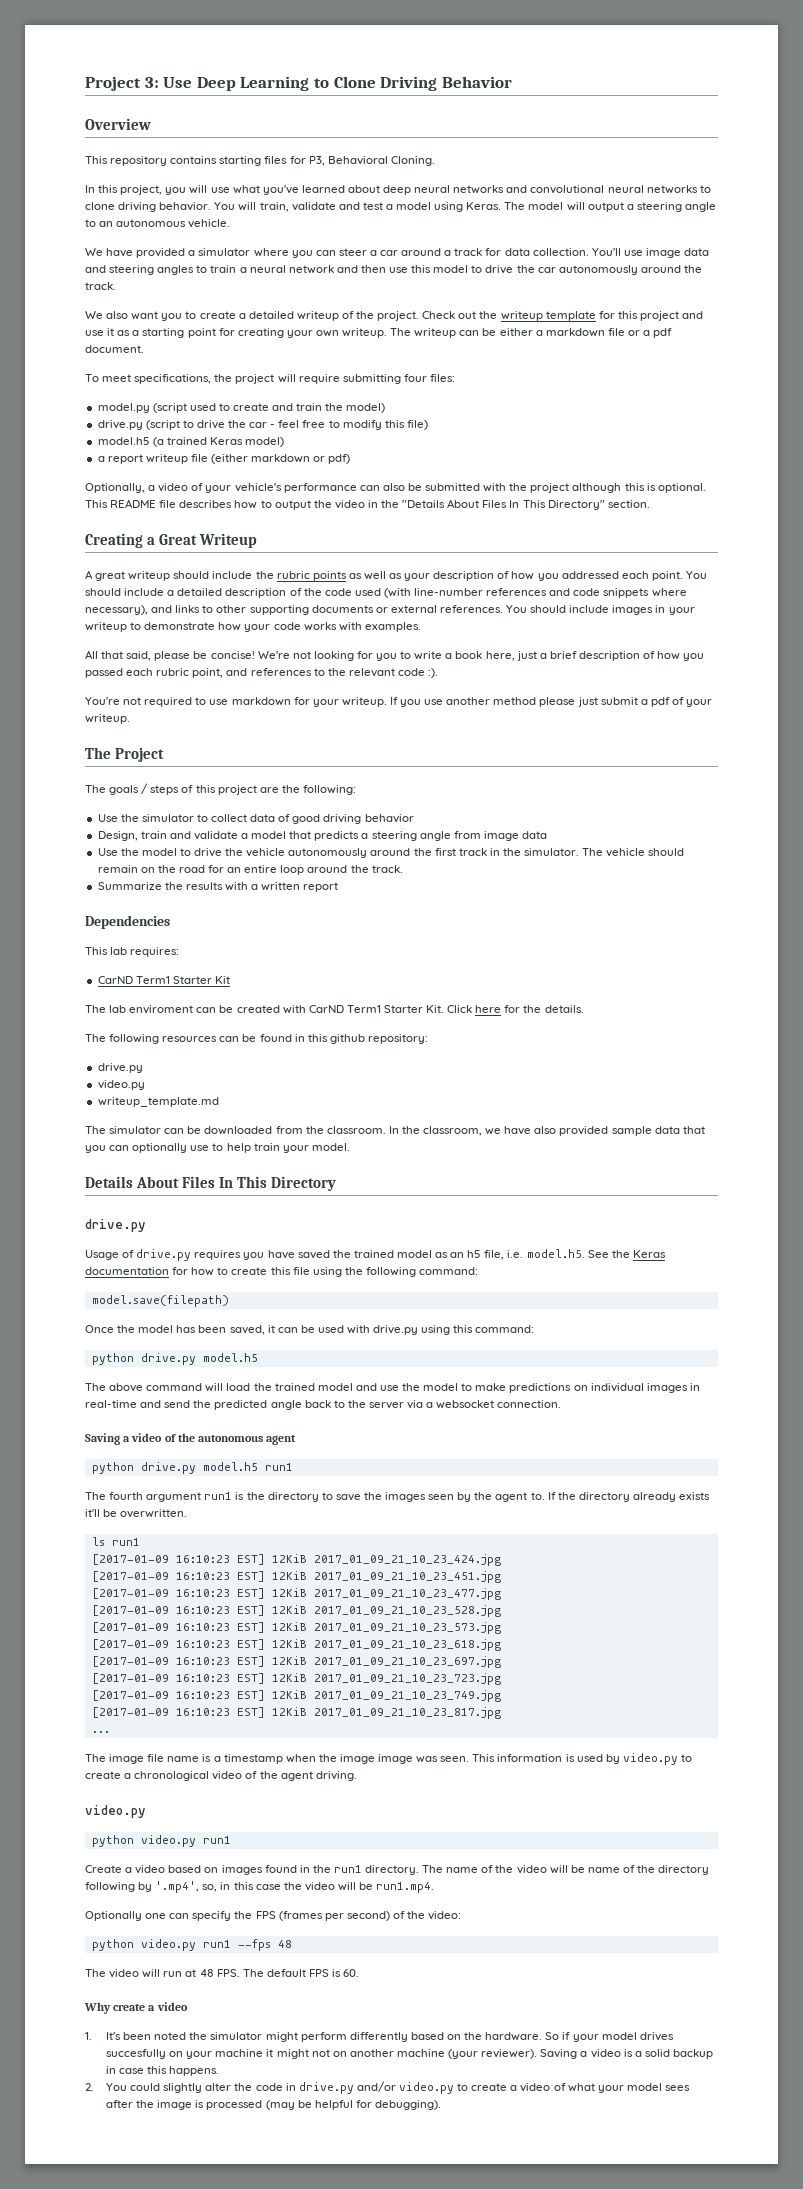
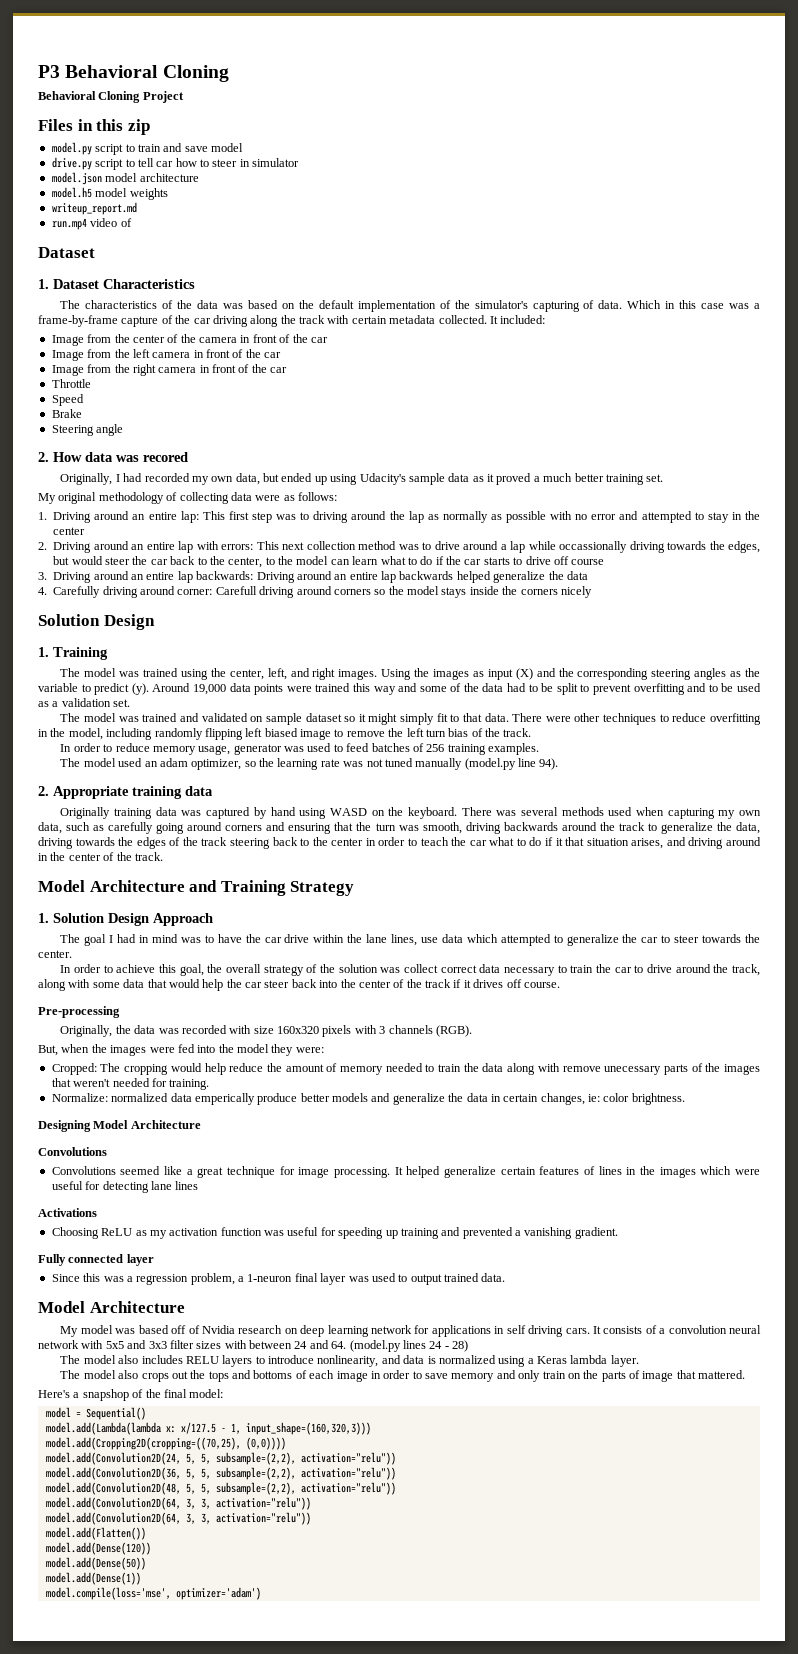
[85,76,512,91] [85,118,151,130] [85,156,435,166] [85,185,711,195] [85,202,716,212] [85,219,231,228] [85,248,710,258] [85,265,702,275] [85,282,116,290] [85,311,704,321] [85,328,673,338] [85,345,144,353] [85,374,455,384] [97,403,386,413] [97,420,428,430] [97,437,285,447] [97,454,351,464] [85,483,706,493] [85,499,650,510] [85,533,258,548] [85,570,707,581] [85,588,687,598] [85,605,695,615] [85,622,421,632] [85,650,705,661] [85,668,439,678] [85,697,713,707] [85,714,130,724] [85,747,165,762] [85,783,356,795] [97,814,414,824] [97,831,548,841] [97,848,685,858] [97,865,403,875] [97,882,339,892] [85,915,170,929] [85,947,180,957] [97,976,230,984] [85,1005,584,1014] [85,1034,428,1044] [97,1063,143,1073] [97,1080,145,1090] [97,1097,219,1107] [85,1126,705,1136] [85,1143,350,1153] [85,1176,337,1191] [85,1219,146,1232] [85,1249,666,1261] [85,1267,479,1277] [91,1295,229,1307] [85,1325,535,1335] [91,1353,258,1365] [85,1383,700,1393] [85,1400,562,1410] [85,1433,297,1445] [91,1462,293,1474] [85,1492,711,1502] [85,1509,188,1518] [91,1537,140,1546] [91,1554,501,1566] [91,1571,501,1583] [91,1588,501,1600] [91,1605,501,1617] [91,1622,501,1634] [91,1639,501,1651] [91,1656,501,1668] [91,1673,501,1685] [91,1690,501,1702] [91,1707,501,1719] [91,1731,110,1733] [85,1753,692,1765] [85,1771,357,1781] [85,1805,146,1818] [91,1835,231,1847] [85,1865,710,1875] [85,1881,435,1893] [85,1911,462,1921] [91,1939,292,1951] [85,1969,360,1978] [84,2002,188,2014] [85,2032,674,2042] [106,2049,713,2059] [106,2066,220,2076] [85,2081,690,2094] [106,2100,441,2110] Project 3: Use Deep Learning to Clone Driving Behavior // Overview // This repository contains starting files for P3, Behavioral Cloning. // In this project, you will use what you've learned about deep neural networks and convolutional neural networks to clone driving behavior. You will train, validate and test a model using Keras. The model will output a steering angle to an autonomous vehicle. // We have provided a simulator where you can steer a car around a track for data collection. You'll use image data and steering angles to train a neural network and then use this model to drive the car autonomously around the track. // We also want you to create a detailed writeup of the project. Check out the writeup template for this project and use it as a starting point for creating your own writeup. The writeup can be either a markdown file or a pdf document. // To meet specifications, the project will require submitting four files: // model.py (script used to create and train the model) // drive.py (script to drive the car - feel free to modify this file) // model.h5 (a trained Keras model) // a report writeup file (either markdown or pdf) // Optionally, a video of your vehicle's performance can also be submitted with the project although this is optional. This README file describes how to output the video in the "Details About Files In This Directory" section. // Creating a Great Writeup // A great writeup should include the rubric points as well as your description of how you addressed each point. You should include a detailed description of the code used (with line-number references and code snippets where necessary), and links to other supporting documents or external references. You should include images in your writeup to demonstrate how your code works with examples. // All that said, please be concise! We're not looking for you to write a book here, just a brief description of how you passed each rubric point, and references to the relevant code :). // You're not required to use markdown for your writeup. If you use another method please just submit a pdf of your writeup. // The Project // The goals / steps of this project are the following: // Use the simulator to collect data of good driving behavior // Design, train and validate a model that predicts a steering angle from image data // Use the model to drive the vehicle autonomously around the first track in the simulator. The vehicle should remain on the road for an entire loop around the track. // Summarize the results with a written report // Dependencies // This lab requires: // CarND Term1 Starter Kit // The lab enviroment can be created with CarND Term1 Starter Kit. Click here for the details. // The following resources can be found in this github repository: // drive.py // video.py // writeup_template.md // The simulator can be downloaded from the classroom. In the classroom, we have also provided sample data that you can optionally use to help train your model. // Details About Files In This Directory // drive.py // Usage of drive.py requires you have saved the trained model as an h5 file, i.e. model.h5. See the Keras documentation for how to create this file using the following command: // model.save(filepath) // Once the model has been saved, it can be used with drive.py using this command: // python drive.py model.h5 // The above command will load the trained model and use the model to make predictions on individual images in real-time and send the predicted angle back to the server via a websocket connection. // Saving a video of the autonomous agent // python drive.py model.h5 run1 // The fourth argument run1 is the directory to save the images seen by the agent to. If the directory already exists it'll be overwritten. // ls run1 // [2017-01-09 16:10:23 EST] 12KiB 2017_01_09_21_10_23_424.jpg // [2017-01-09 16:10:23 EST] 12KiB 2017_01_09_21_10_23_451.jpg // [2017-01-09 16:10:23 EST] 12KiB 2017_01_09_21_10_23_477.jpg // [2017-01-09 16:10:23 EST] 12KiB 2017_01_09_21_10_23_528.jpg // [2017-01-09 16:10:23 EST] 12KiB 2017_01_09_21_10_23_573.jpg // [2017-01-09 16:10:23 EST] 12KiB 2017_01_09_21_10_23_618.jpg // [2017-01-09 16:10:23 EST] 12KiB 2017_01_09_21_10_23_697.jpg // [2017-01-09 16:10:23 EST] 12KiB 2017_01_09_21_10_23_723.jpg // [2017-01-09 16:10:23 EST] 12KiB 2017_01_09_21_10_23_749.jpg // [2017-01-09 16:10:23 EST] 12KiB 2017_01_09_21_10_23_817.jpg // ... // The image file name is a timestamp when the image image was seen. This information is used by video.py to create a chronological video of the agent driving. // video.py // python video.py run1 // Create a video based on images found in the run1 directory. The name of the video will be name of the directory following by '.mp4', so, in this case the video will be run1.mp4. // Optionally one can specify the FPS (frames per second) of the video: // python video.py run1 --fps 48 // The video will run at 48 FPS. The default FPS is 60. // Why create a video // 1. It's been noted the simulator might perform differently based on the hardware. So if your model drives succesfully on your machine it might not on another machine (your reviewer). Saving a video is a solid backup in case this happens. // 2. You could slightly alter the code in drive.py and/or video.py to create a video of what your model sees after the image is processed (may be helpful for debugging). -> [38,65,229,82] [38,91,184,103] [38,119,150,135] [51,142,243,155] [51,157,300,170] [51,172,199,185] [51,187,168,200] [51,202,137,215] [51,218,132,230] [38,247,95,258] [38,279,195,289] [60,300,761,312] [38,315,546,327] [51,334,328,346] [51,349,282,361] [51,364,288,376] [51,379,91,388] [51,394,84,406] [51,409,82,418] [51,424,124,436] [38,452,188,462] [60,473,664,485] [38,492,337,504] [38,511,761,523] [53,527,86,535] [38,541,761,553] [53,556,605,568] [38,571,588,583] [38,586,592,598] [38,614,155,630] [38,647,108,660] [60,668,760,680] [38,683,762,695] [38,698,131,707] [60,713,762,725] [38,728,532,740] [60,743,540,755] [60,758,559,770] [38,786,213,799] [60,807,762,819] [38,822,760,834] [38,837,761,849] [38,852,163,861] [38,880,355,896] [38,913,213,926] [60,934,761,946] [38,950,72,958] [60,964,760,976] [38,979,560,991] [38,1006,120,1018] [60,1025,472,1037] [38,1044,324,1056] [51,1063,761,1075] [51,1078,210,1090] [51,1093,685,1105] [38,1120,201,1132] [38,1147,107,1156] [51,1166,761,1178] [51,1181,199,1193] [38,1208,97,1217] [51,1227,618,1239] [38,1254,154,1266] [51,1273,506,1285] [38,1301,185,1313] [60,1325,761,1337] [38,1340,468,1352] [60,1355,639,1367] [60,1370,746,1382] [38,1389,224,1401] [45,1407,146,1420] [45,1422,371,1435] [45,1437,286,1450] [45,1452,396,1465] [45,1467,396,1480] [45,1482,396,1495] [45,1497,311,1510] [45,1512,311,1525] [45,1527,146,1540] [45,1542,151,1555] [45,1557,146,1570] [45,1572,141,1585] [45,1587,261,1600] P3 Behavioral Cloning // Behavioral Cloning Project // Files in this zip // model.py script to train and save model // drive.py script to tell car how to steer in simulator // model.json model architecture // model.h5 model weights // writeup_report.md // run.mp4 video of // Dataset // 1. Dataset Characteristics // The characteristics of the data was based on the default implementation of the simulator's capturing of data. Which in this case was a frame-by-frame capture of the car driving along the track with certain metadata collected. It included: // Image from the center of the camera in front of the car // Image from the left camera in front of the car // Image from the right camera in front of the car // Throttle // Speed // Brake // Steering angle // 2. How data was recored // Originally, I had recorded my own data, but ended up using Udacity's sample data as it proved a much better training set. // My original methodology of collecting data were as follows: // 1. Driving around an entire lap: This first step was to driving around the lap as normally as possible with no error and attempted to stay in the center // 2. Driving around an entire lap with errors: This next collection method was to drive around a lap while occassionally driving towards the edges, but would steer the car back to the center, to the model can learn what to do if the car starts to drive off course // 3. Driving around an entire lap backwards: Driving around an entire lap backwards helped generalize the data // 4. Carefully driving around corner: Carefull driving around corners so the model stays inside the corners nicely // Solution Design // 1. Training // The model was trained using the center, left, and right images. Using the images as input (X) and the corresponding steering angles as the variable to predict (y). Around 19,000 data points were trained this way and some of the data had to be split to prevent overfitting and to be used as a validation set. // The model was trained and validated on sample dataset so it might simply fit to that data. There were other techniques to reduce overfitting in the model, including randomly flipping left biased image to remove the left turn bias of the track. // In order to reduce memory usage, generator was used to feed batches of 256 training examples. // The model used an adam optimizer, so the learning rate was not tuned manually (model.py line 94). // 2. Appropriate training data // Originally training data was captured by hand using WASD on the keyboard. There was several methods used when capturing my own data, such as carefully going around corners and ensuring that the turn was smooth, driving backwards around the track to generalize the data, driving towards the edges of the track steering back to the center in order to teach the car what to do if it that situation arises, and driving around in the center of the track. // Model Architecture and Training Strategy // 1. Solution Design Approach // The goal I had in mind was to have the car drive within the lane lines, use data which attempted to generalize the car to steer towards the center. // In order to achieve this goal, the overall strategy of the solution was collect correct data necessary to train the car to drive around the track, along with some data that would help the car steer back into the center of the track if it drives off course. // Pre-processing // Originally, the data was recorded with size 160x320 pixels with 3 channels (RGB). // But, when the images were fed into the model they were: // Cropped: The cropping would help reduce the amount of memory needed to train the data along with remove unecessary parts of the images that weren't needed for training. // Normalize: normalized data emperically produce better models and generalize the data in certain changes, ie: color brightness. // Designing Model Architecture // Convolutions // Convolutions seemed like a great technique for image processing. It helped generalize certain features of lines in the images which were useful for detecting lane lines // Activations // Choosing ReLU as my activation function was useful for speeding up training and prevented a vanishing gradient. // Fully connected layer // Since this was a regression problem, a 1-neuron final layer was used to output trained data. // Model Architecture // My model was based off of Nvidia research on deep learning network for applications in self driving cars. It consists of a convolution neural network with 5x5 and 3x3 filter sizes with between 24 and 64. (model.py lines 24 - 28) // The model also includes RELU layers to introduce nonlinearity, and data is normalized using a Keras lambda layer. // The model also crops out the tops and bottoms of each image in order to save memory and only train on the parts of image that mattered. // Here's a snapshop of the final model: // model = Sequential() // model.add(Lambda(lambda x: x/127.5 - 1, input_shape=(160,320,3))) // model.add(Cropping2D(cropping=((70,25), (0,0)))) // model.add(Convolution2D(24, 5, 5, subsample=(2,2), activation="relu")) // model.add(Convolution2D(36, 5, 5, subsample=(2,2), activation="relu")) // model.add(Convolution2D(48, 5, 5, subsample=(2,2), activation="relu")) // model.add(Convolution2D(64, 3, 3, activation="relu")) // model.add(Convolution2D(64, 3, 3, activation="relu")) // model.add(Flatten()) // model.add(Dense(120)) // model.add(Dense(50)) // model.add(Dense(1)) // model.compile(loss='mse', optimizer='adam')

